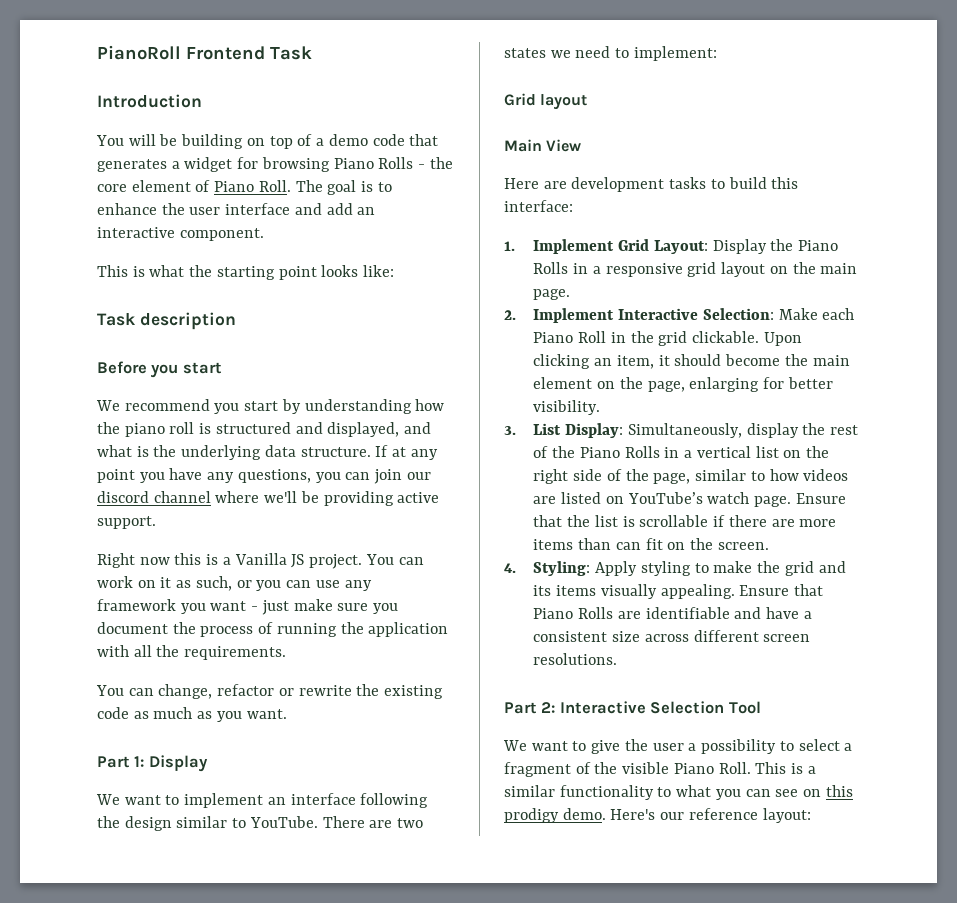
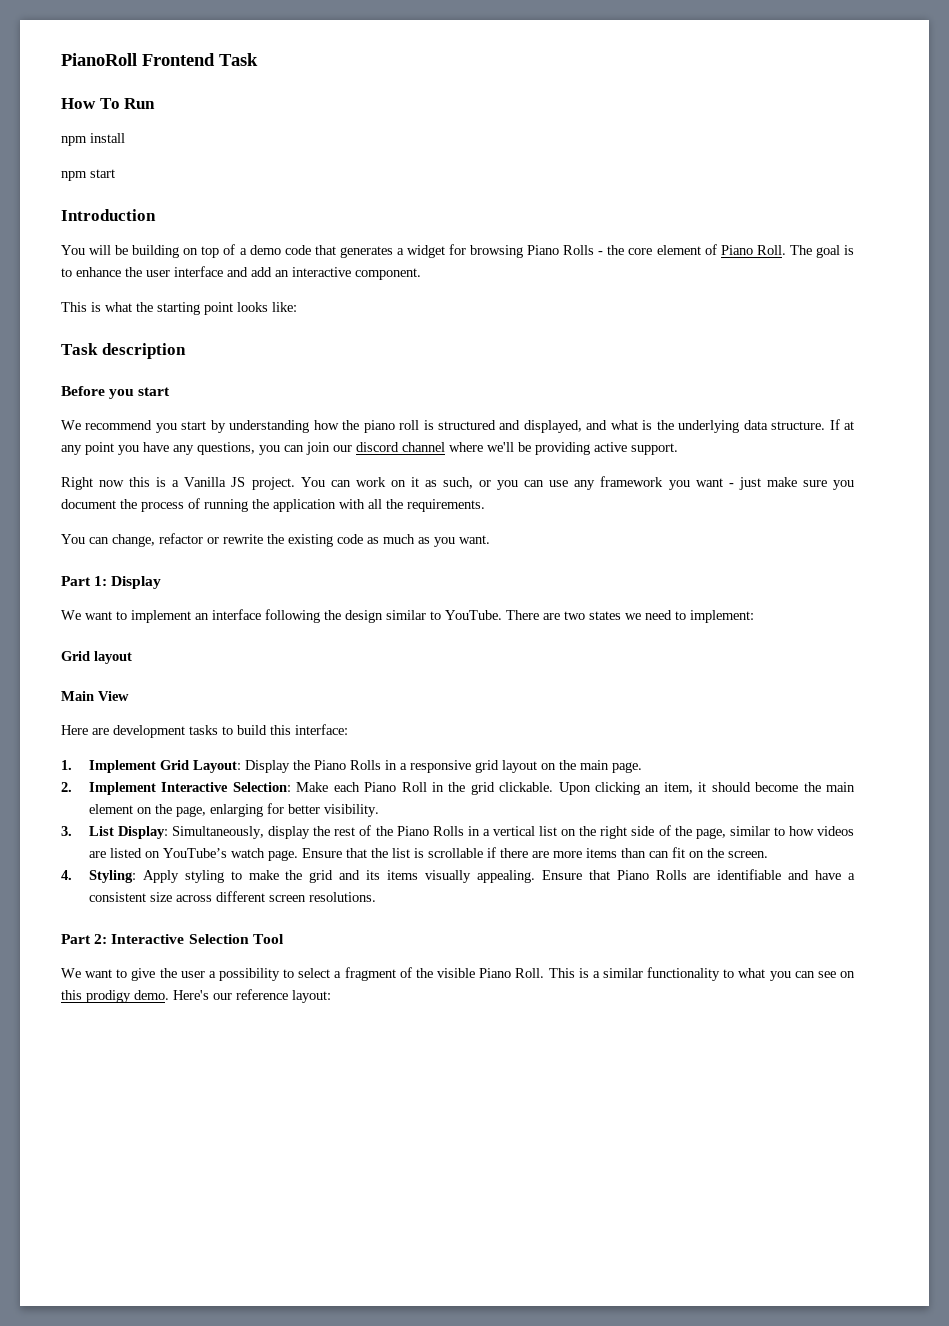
(312, 53) none -> [61,98,156,109] [61,133,125,146] [61,169,115,181] // How To Run // npm install // npm start

